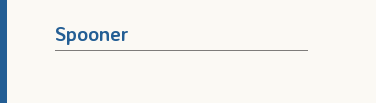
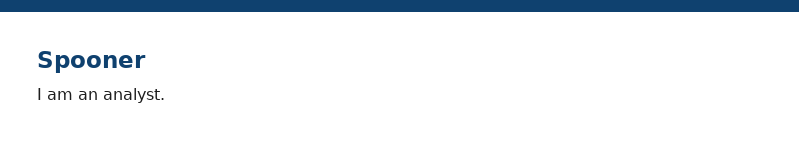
(129, 36) none -> [37,88,165,103] // I am an analyst.

